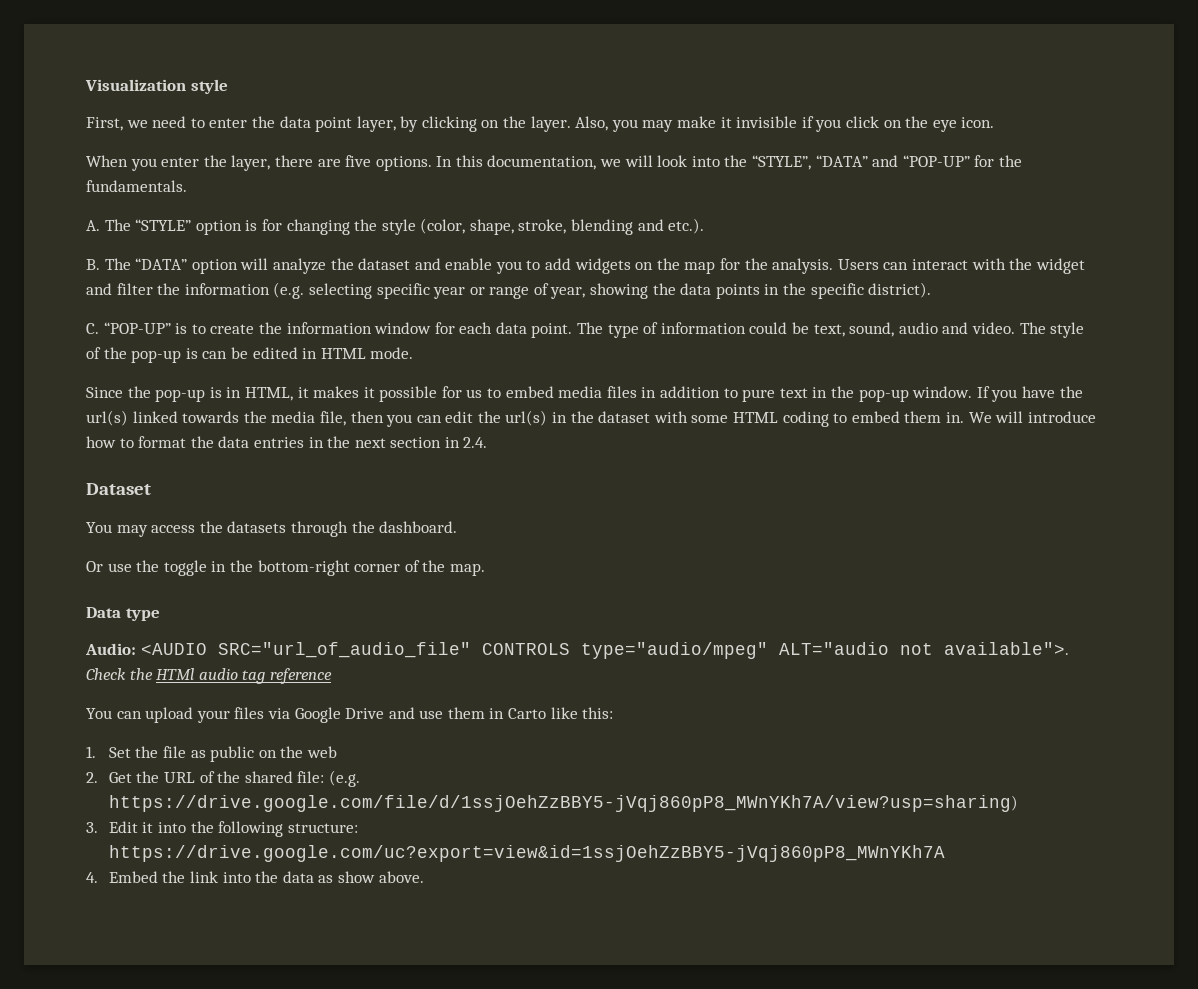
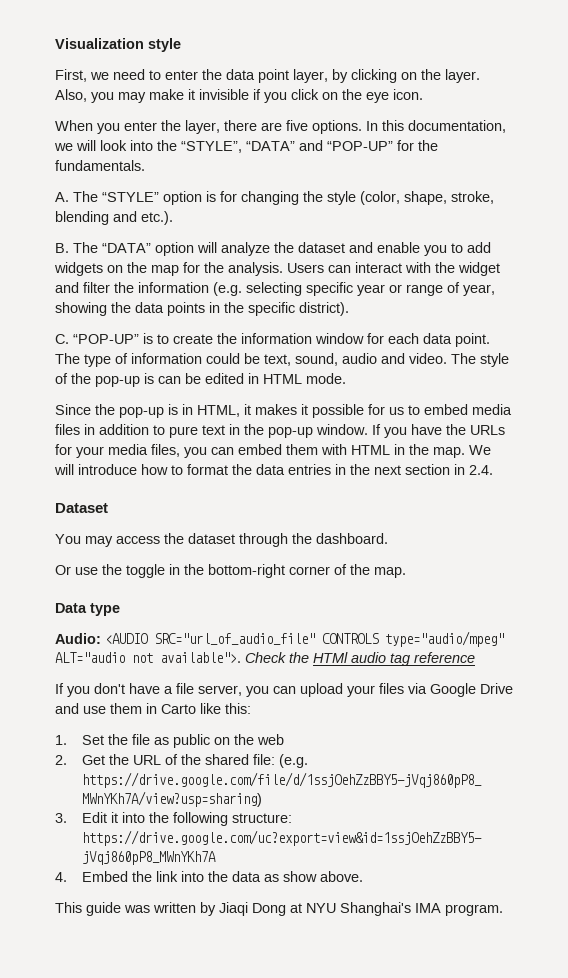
[86,410,964,427] url(s) linked towards the media file, then you can edit the url(s) in the dataset with some HTML coding to embed them in. -> [470,425,505,435] [55,444,465,458] URLs for your media files, you can embed them with HTML in the map.
[227,521,287,533] datasets -> [188,533,235,544] dataset
[86,708,112,719] You -> [55,683,269,697] If you don't have a file server, you
(424, 877) none -> [55,902,503,916] // This guide was written by Jiaqi Dong at NYU Shanghai's IMA program.

